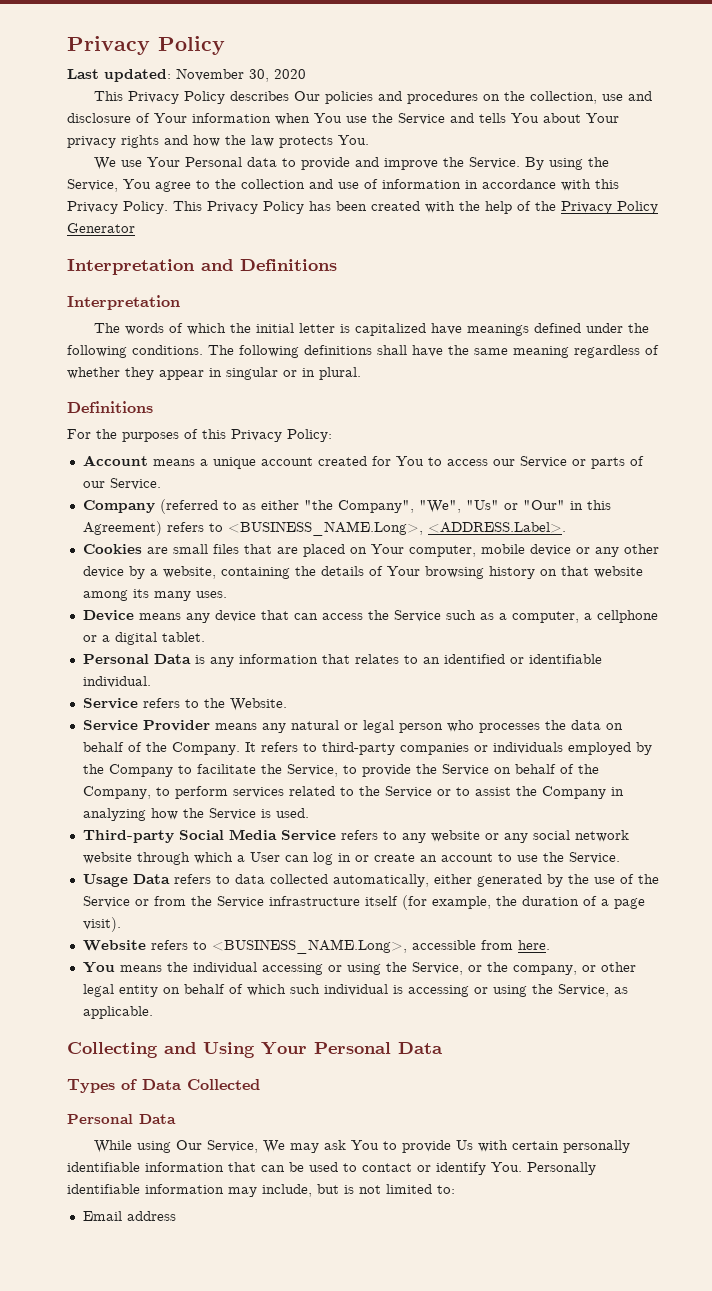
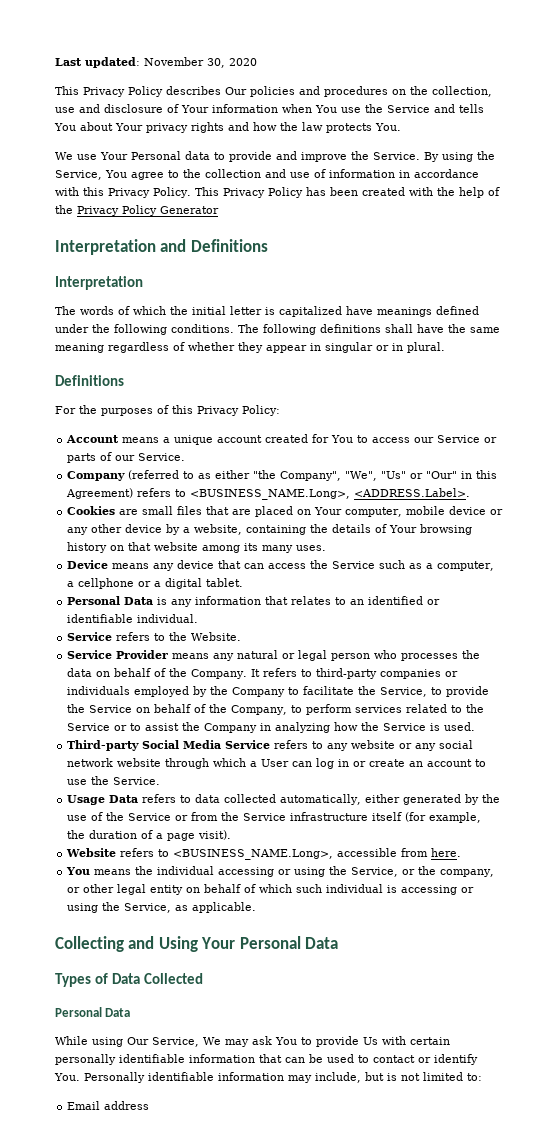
[67,36,225,55] Privacy Policy // -> (55, 62) none

